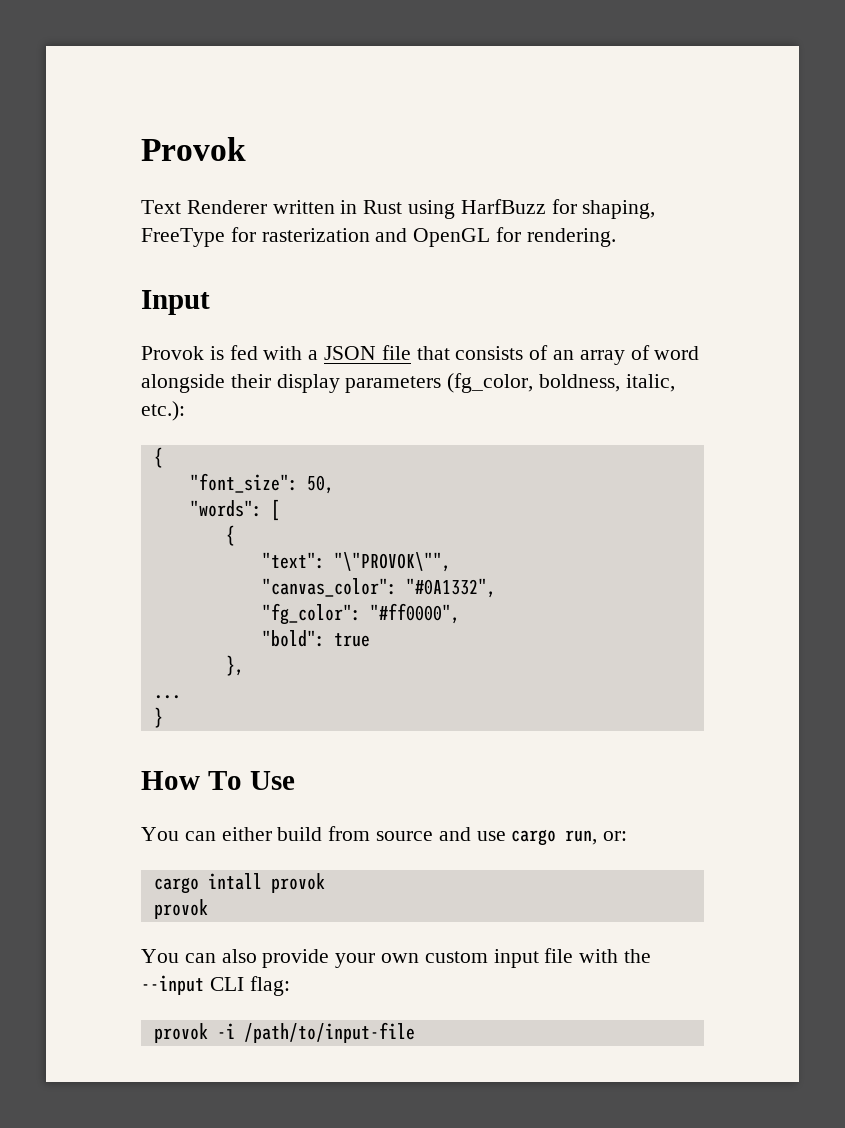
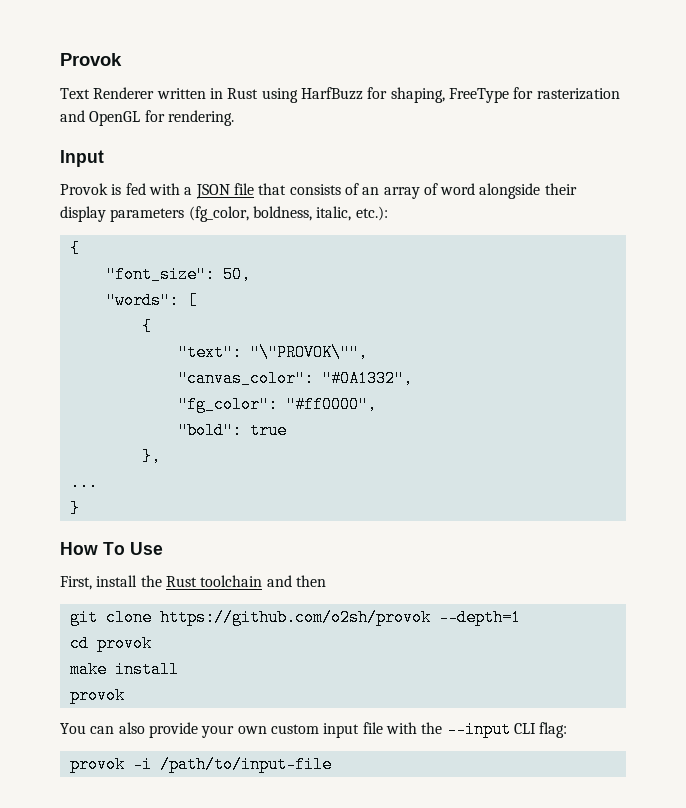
[141,826,628,846] [153,873,325,894] You can either build from source and use cargo run, or: // cargo intall provok -> [60,575,326,590] [69,609,521,626] [69,635,152,652] [69,661,179,678] First, install the Rust toolchain and then // git clone https://github.com/o2sh/provok --depth=1 // cd provok // make install

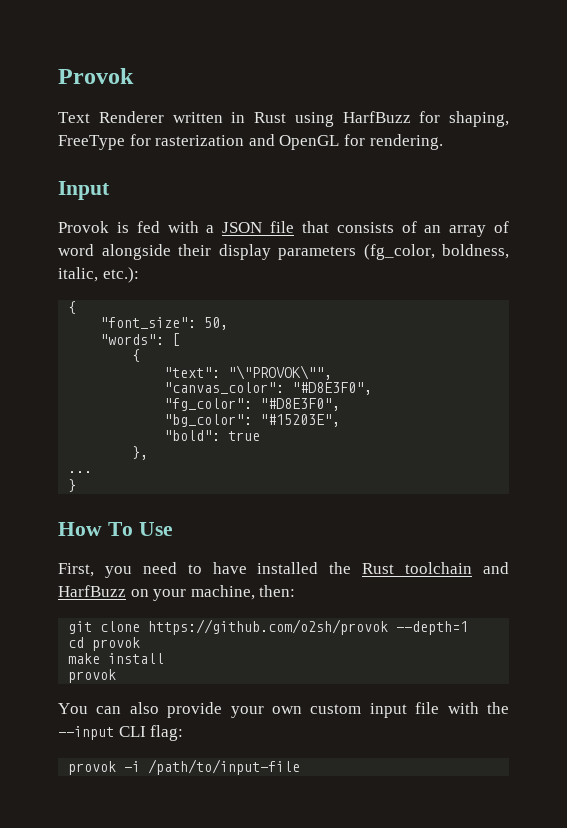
[321,370,413,387] "#0A1332", -> [292,382,373,395] "#D8E3F0",
[285,396,377,413] "#ff0000", -> [260,398,341,411] [164,414,341,427] "#D8E3F0", // "bg_color": "#15203E",
[96,575,326,587] install the Rust toolchain and then -> [104,562,510,578] [58,585,296,601] you need to have installed the Rust toolchain and HarfBuzz on your machine, then:

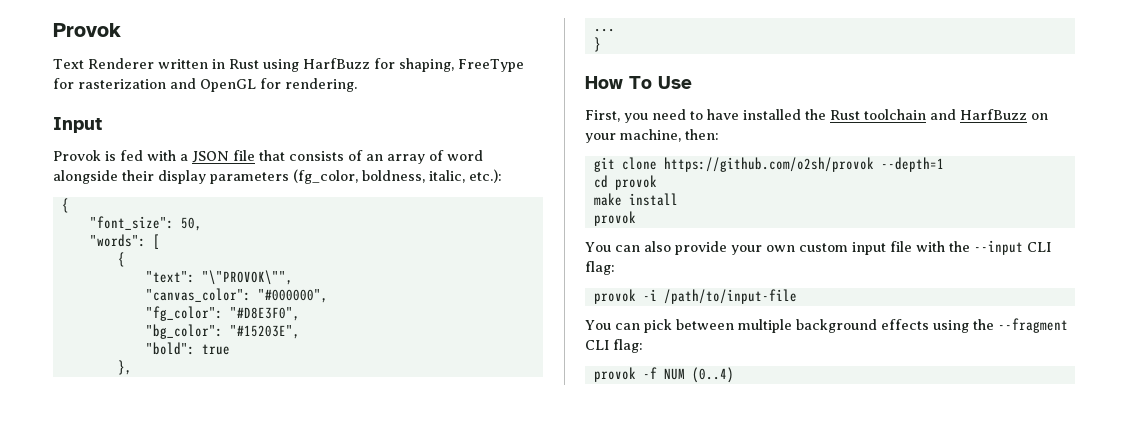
[292,382,373,395] "#D8E3F0", -> [257,289,328,303] "#000000",
(301, 767) none -> [585,318,1068,333] [585,339,643,353] [593,367,734,383] // You can pick between multiple background effects using the --fragment CLI flag: // provok -f NUM (0..4)

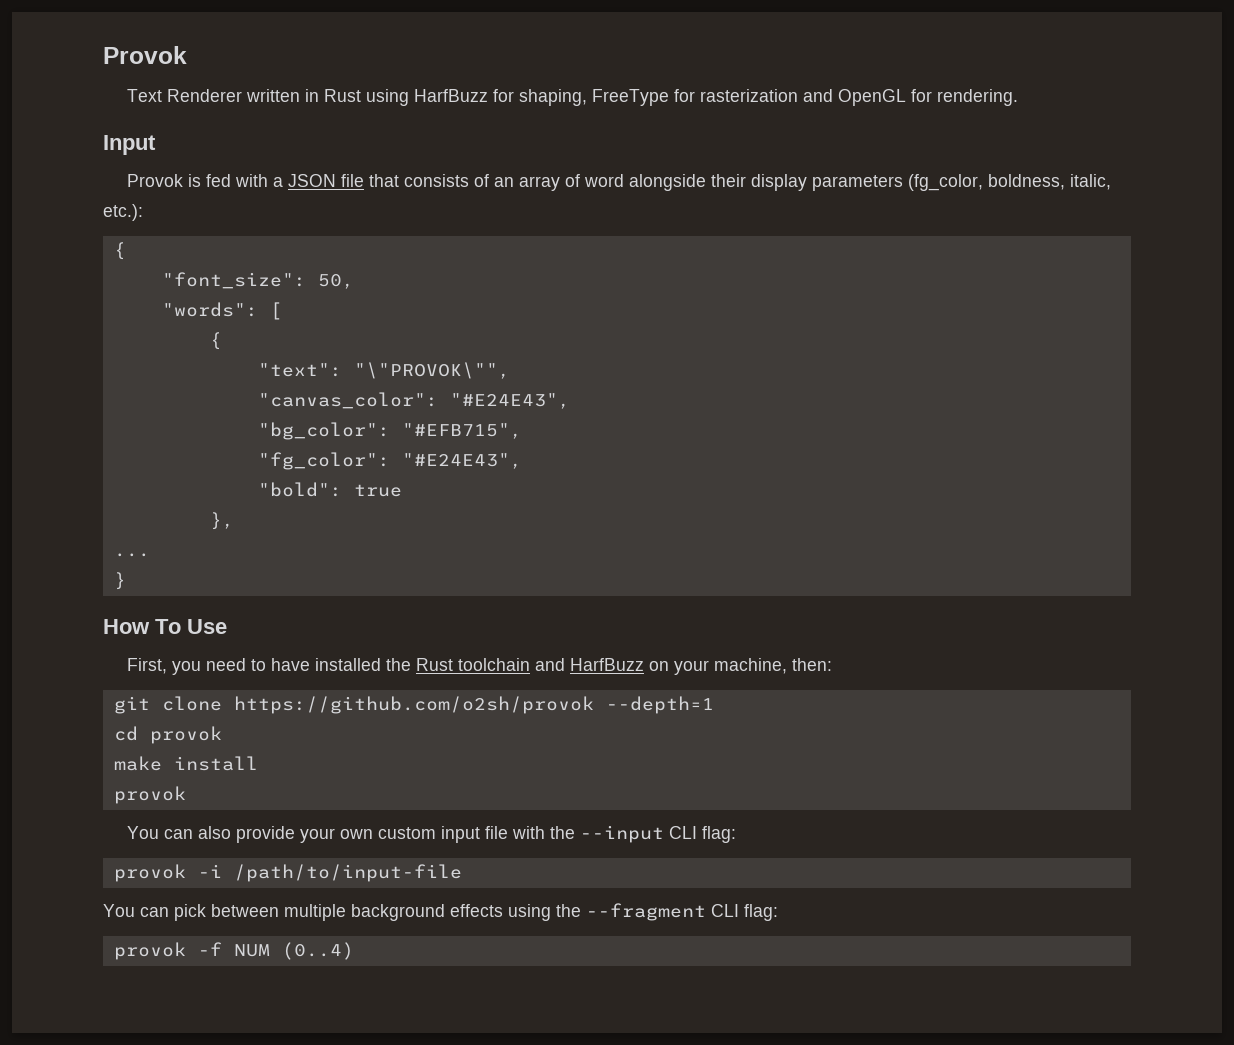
[257,289,328,303] [145,306,300,321] [145,324,300,339] "#000000", // "fg_color": "#D8E3F0", // "bg_color": "#15203E", -> [449,393,570,409] [257,422,522,440] [257,452,522,470] "#E24E43", // "bg_color": "#EFB715", // "fg_color": "#E24E43",

